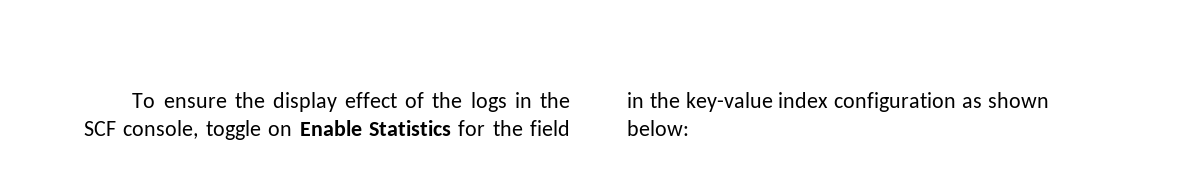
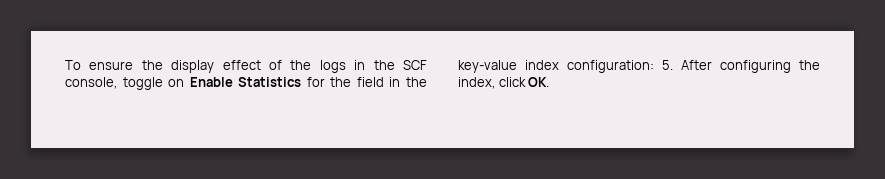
[834,92,1049,112] [627,120,689,136] configuration as shown below: -> [567,60,820,73] [458,77,550,89] configuration: 5. After configuring the index, click OK.

